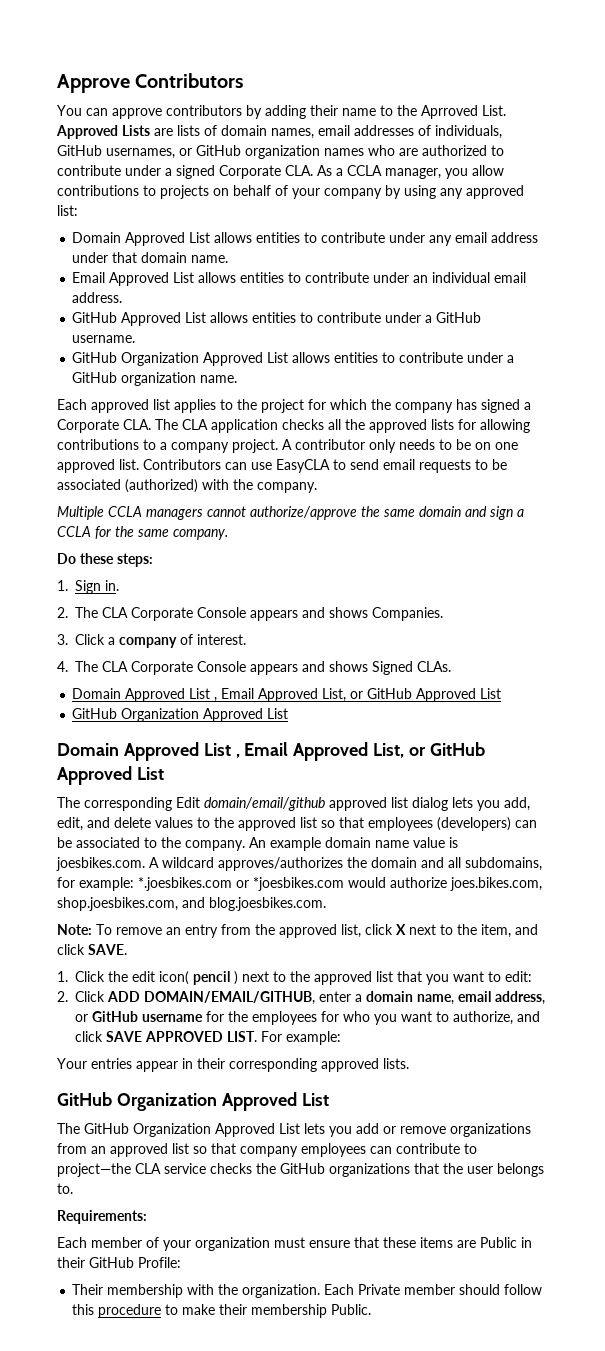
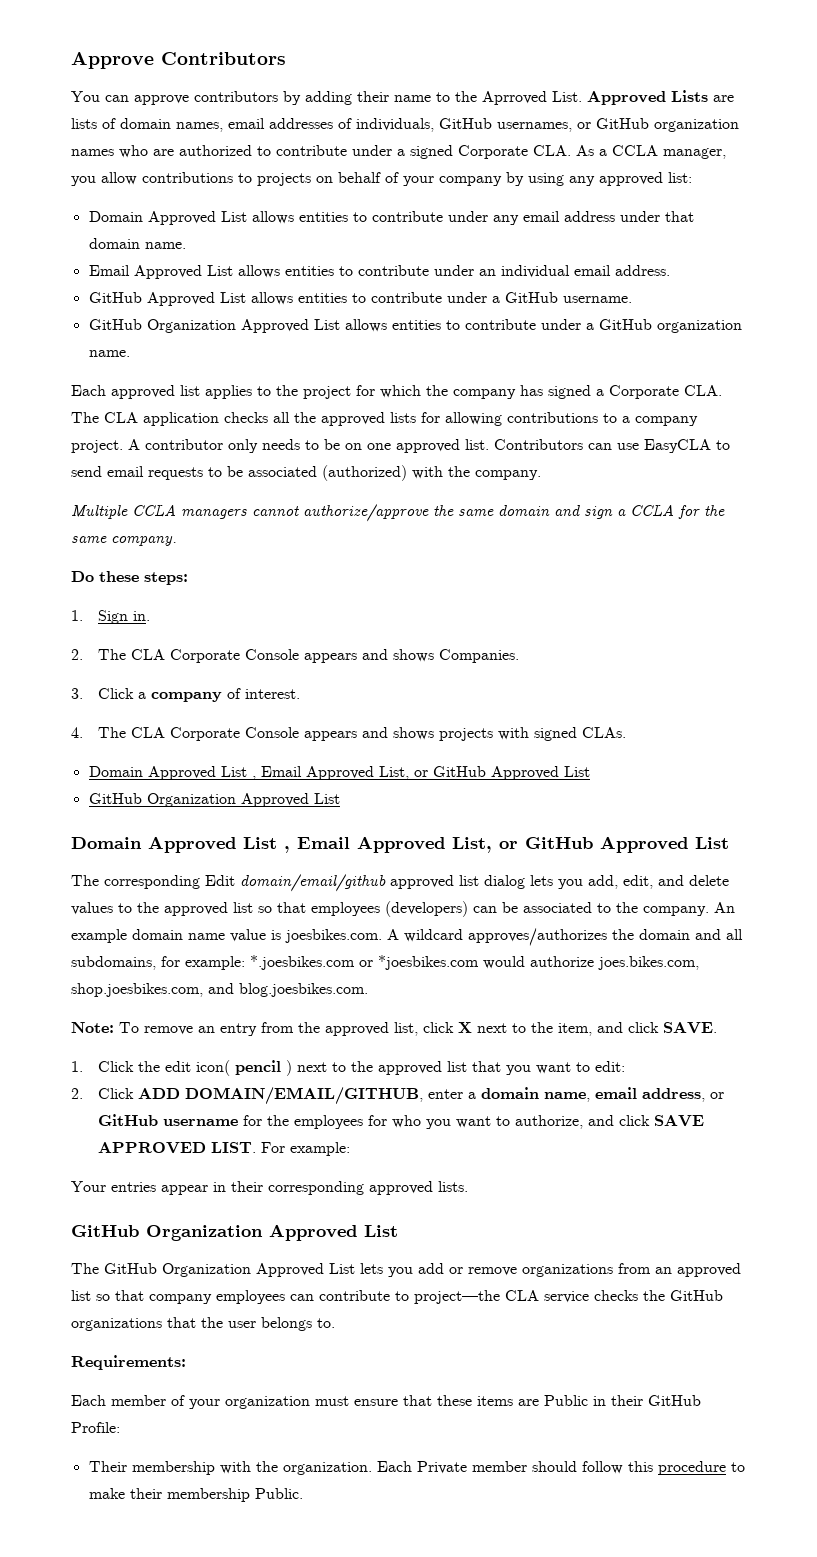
[372,661,414,675] Signed -> [438,727,577,741] projects with signed

